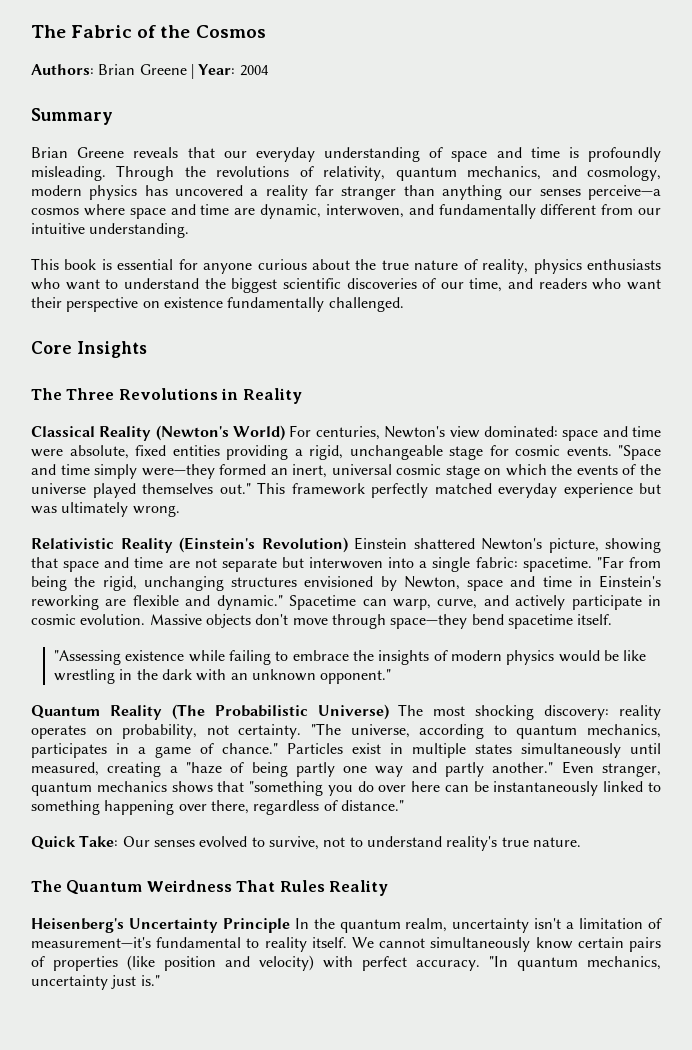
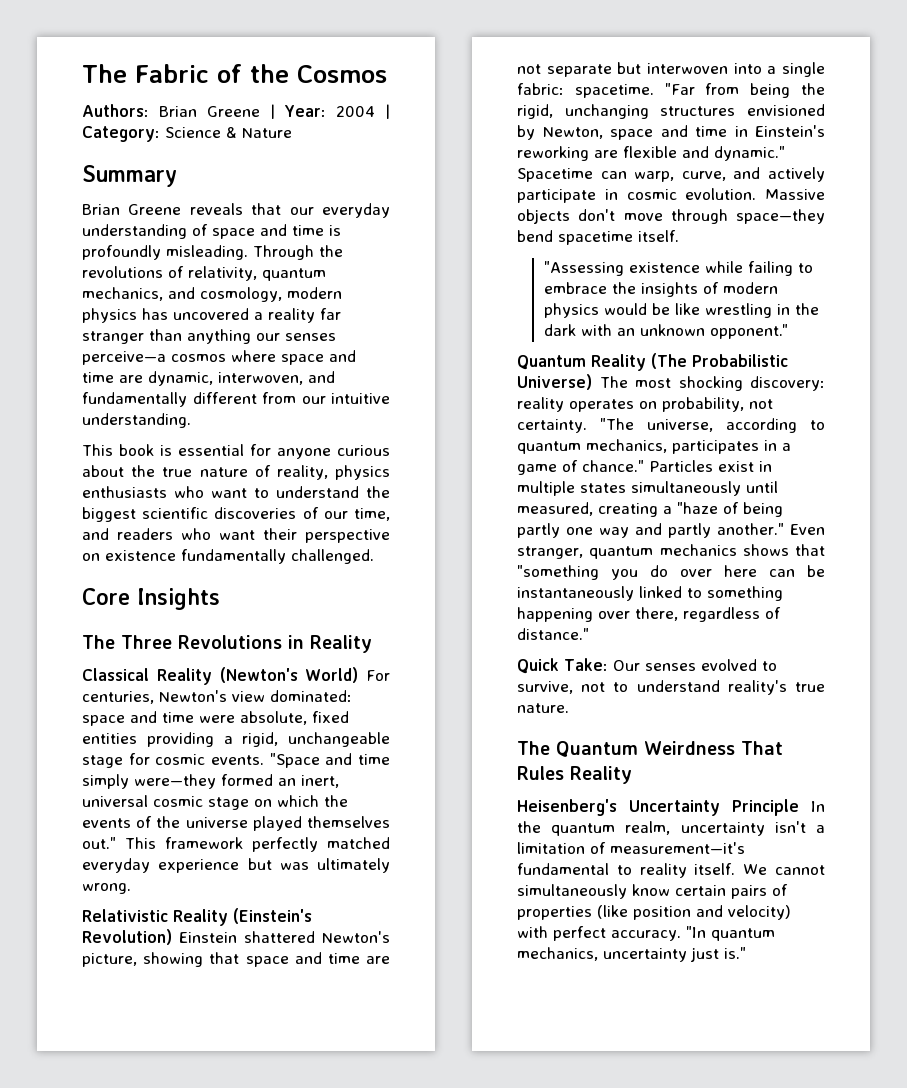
(269, 70) none -> [385,104,390,119] [82,126,292,142] | Category: Science & Nature

